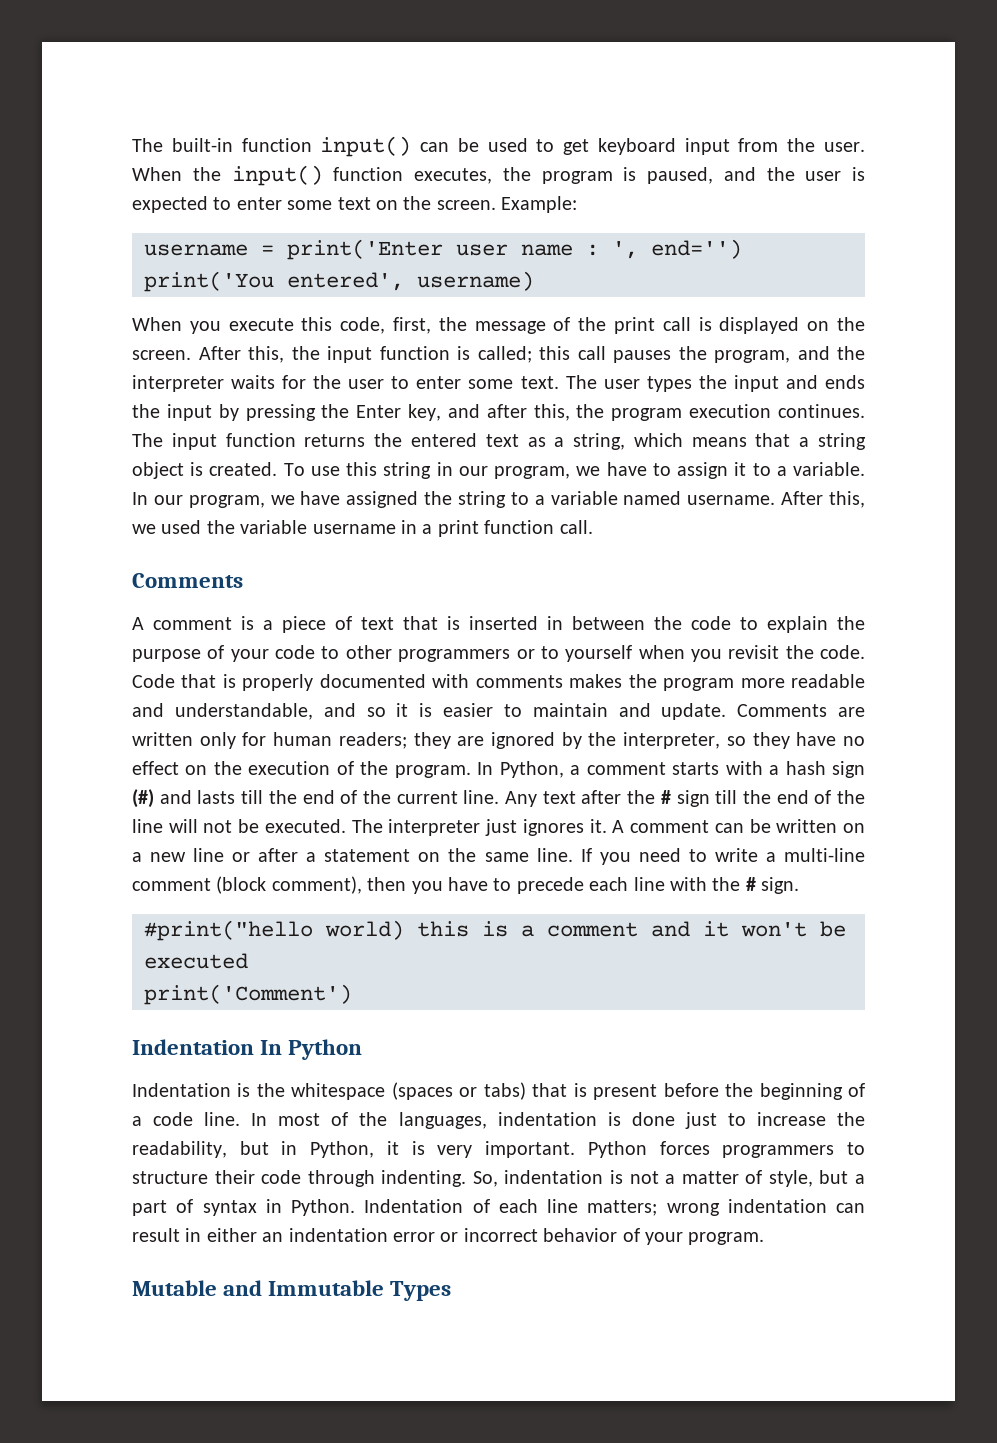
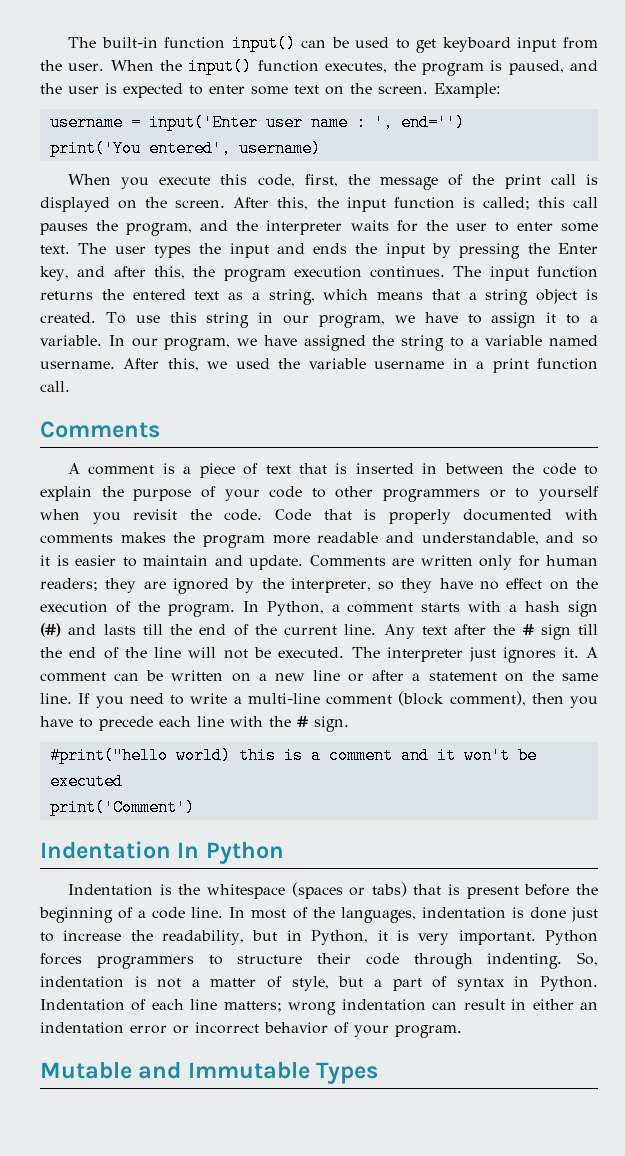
[287,239,443,260] print('Enter -> [148,114,258,131] input('Enter

